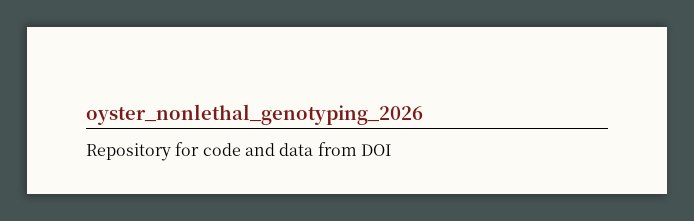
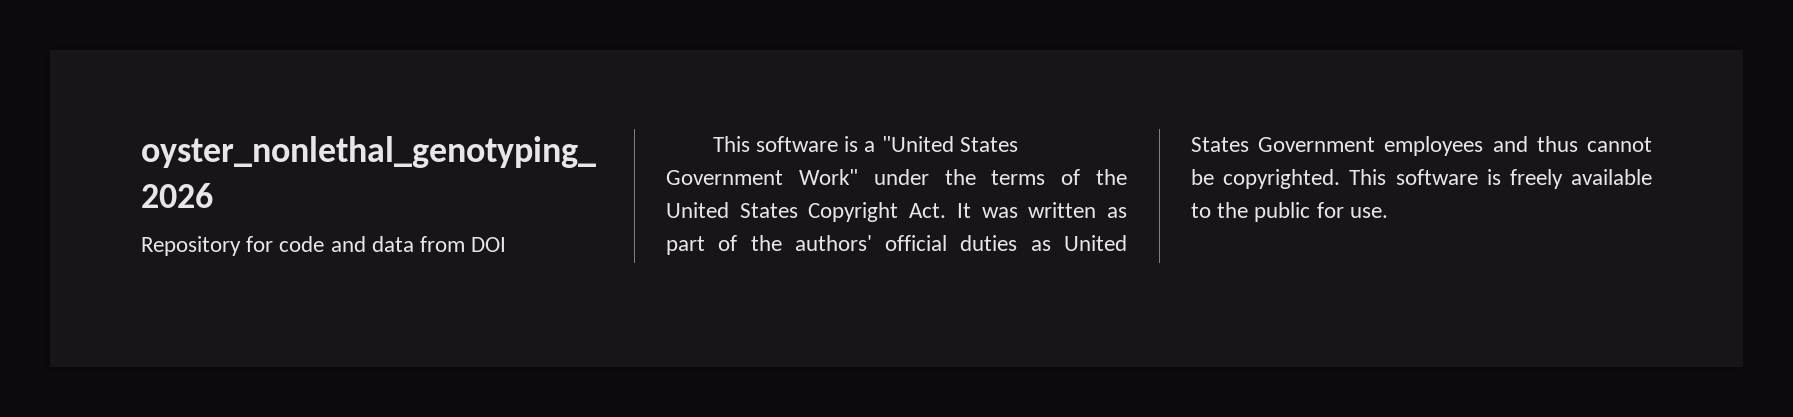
(391, 150) none -> [712,136,1018,152] [666,169,1127,185] [666,202,1127,222] [666,235,1127,255] [1191,136,1652,156] [1191,169,1652,189] [1191,202,1388,222] // This software is a "United States Government Work" under the terms of the United States Copyright Act. It was written as part of the authors' official duties as United States Government employees and thus cannot be copyrighted. This software is freely available to the public for use.

